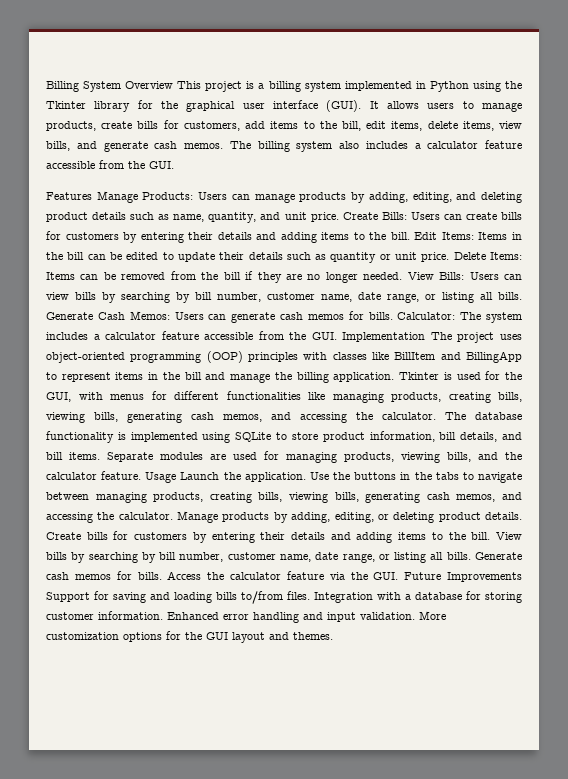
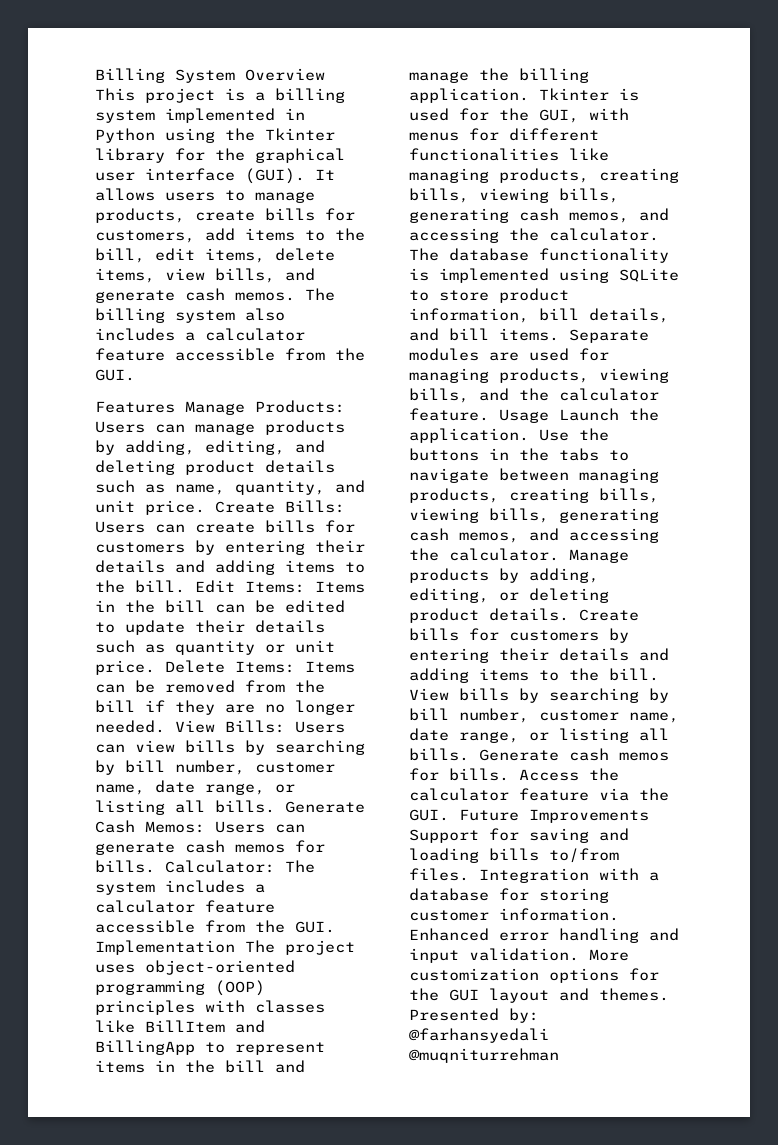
(333, 636) none -> [409,1008,539,1023] [409,1028,549,1043] [409,1048,559,1063] Presented by: @farhansyedali @muqniturrehman

